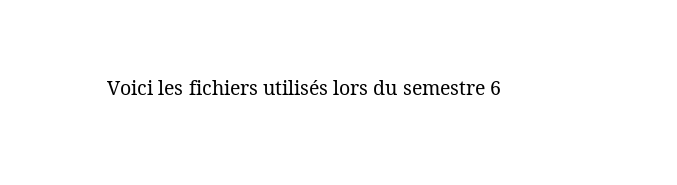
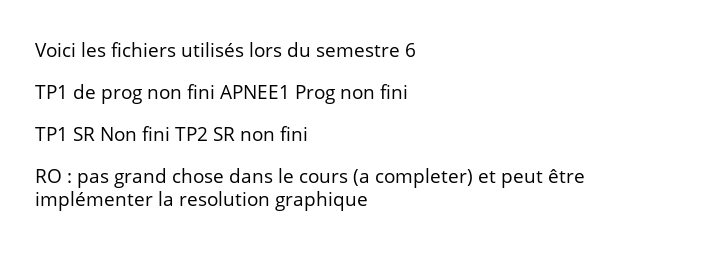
(501, 88) none -> [35,84,408,104] [35,126,308,141] [35,168,585,188] [35,191,368,211] // TP1 de prog non fini APNEE1 Prog non fini // TP1 SR Non fini TP2 SR non fini // RO : pas grand chose dans le cours (a completer) et peut être implémenter la resolution graphique

